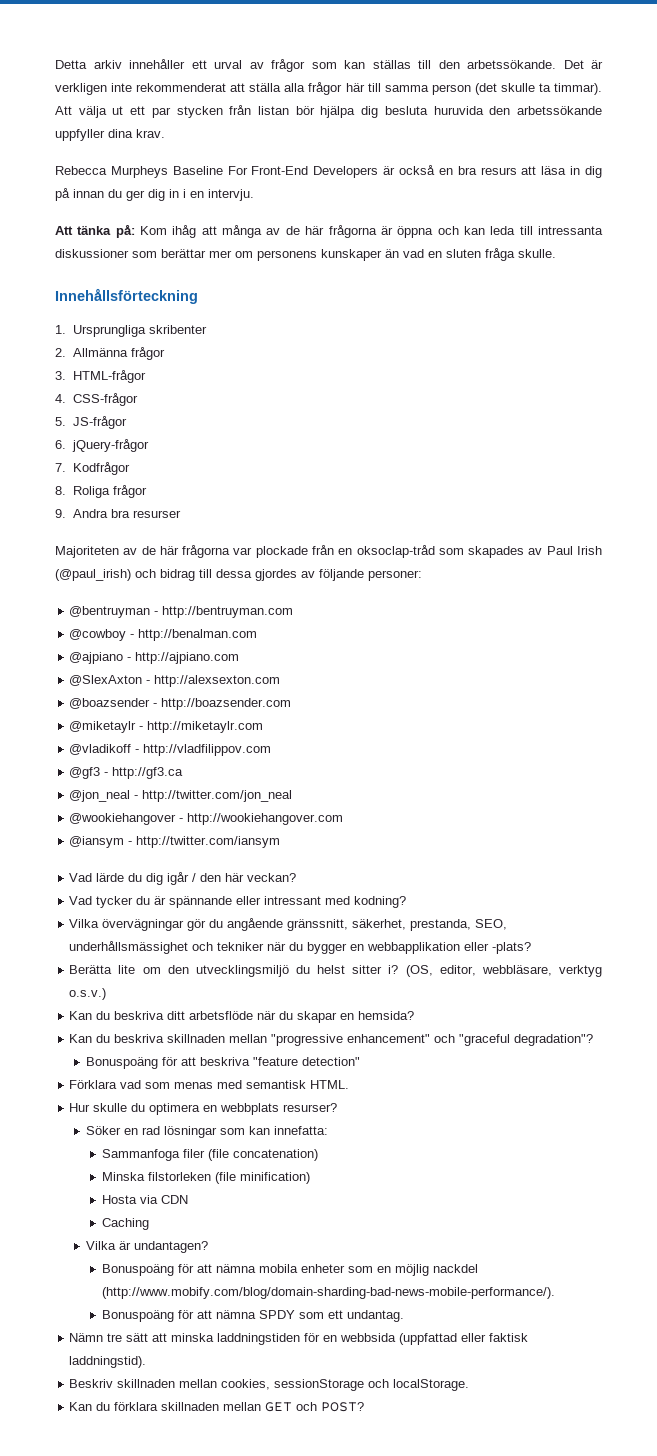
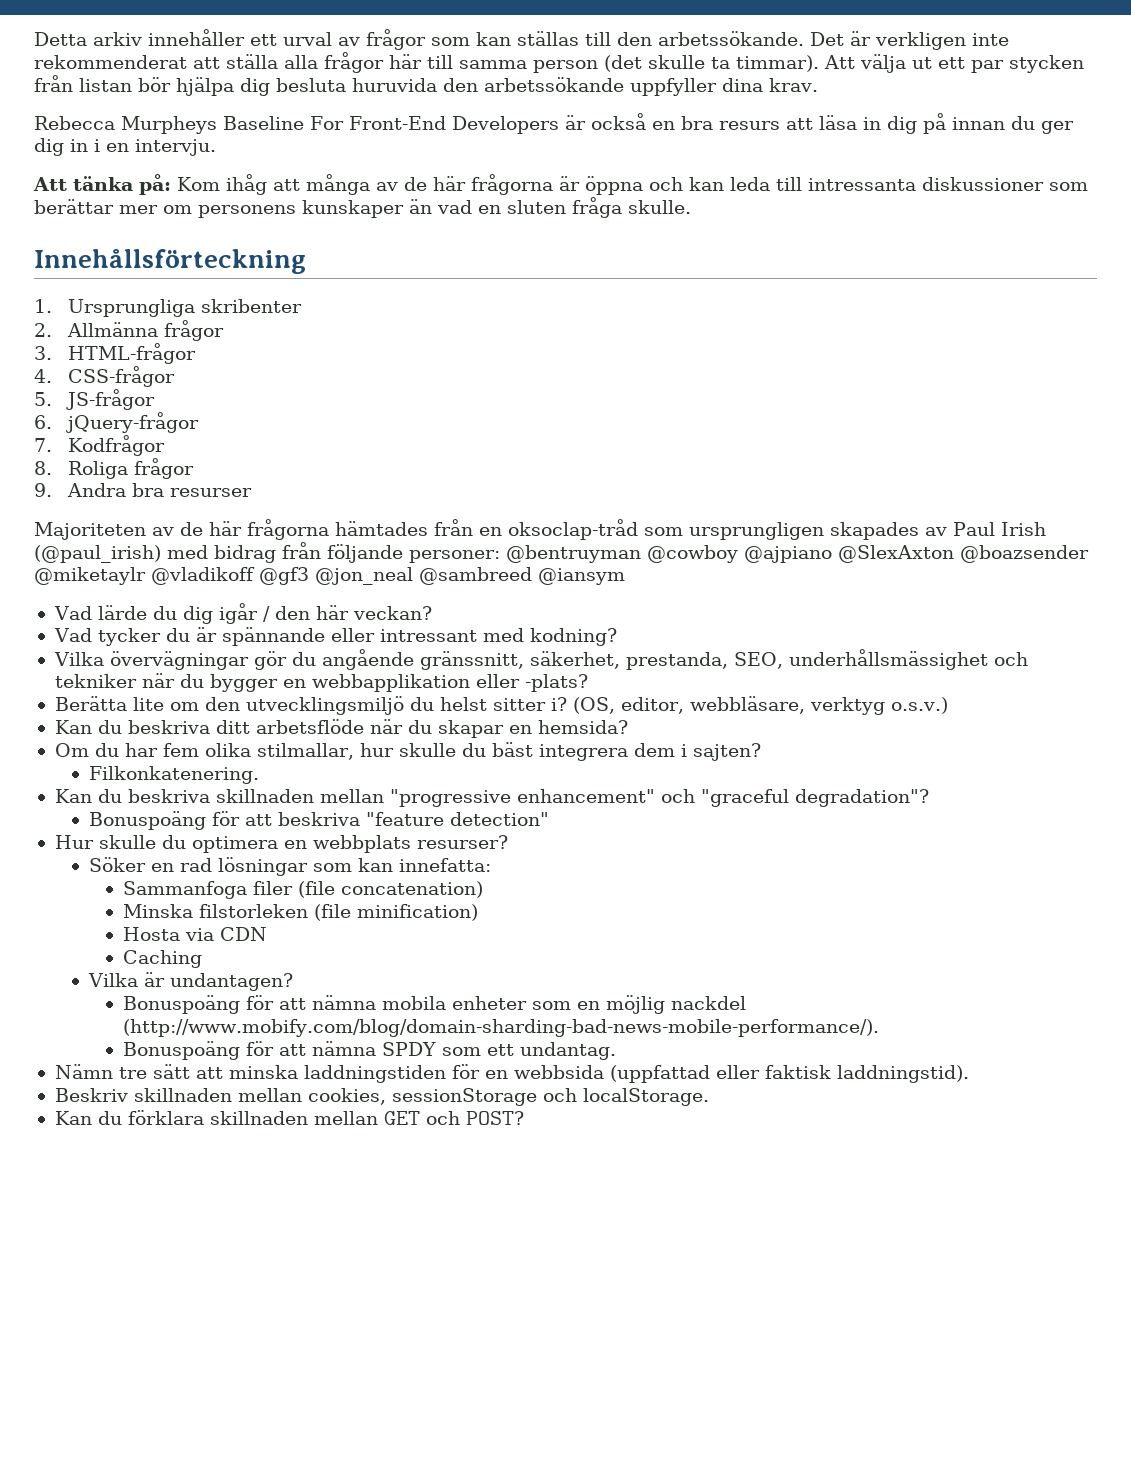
[233,546,308,558] var plockade -> [335,521,428,536] hämtades
(464, 551) none -> [689,522,824,540] ursprungligen
[135,569,422,581] [69,606,294,618] [69,629,258,641] [69,652,240,664] [69,675,281,687] [69,698,292,710] [69,721,264,733] [69,744,272,756] [69,767,184,779] [69,790,293,802] [69,813,344,825] och bidrag till dessa gjordes av följande personer: // @bentruyman - http://bentruyman.com // @cowboy - http://benalman.com // @ajpiano - http://ajpiano.com // @SlexAxton - http://alexsexton.com // @boazsender - http://boazsender.com // @miketaylr - http://miketaylr.com // @vladikoff - http://vladfilippov.com // @gf3 - http://gf3.ca // @jon_neal - http://twitter.com/jon_neal // @wookiehangover - http://wookiehangover.com // -> [167,542,1089,563] [34,567,532,585] med bidrag från följande personer: @bentruyman @cowboy @ajpiano @SlexAxton @boazsender @miketaylr @vladikoff @gf3 @jon_neal @sambreed
[128,836,281,848] - http://twitter.com/iansym -> (625, 576) none
(415, 1015) none -> [54,742,761,761] [89,766,260,784] // Om du har fem olika stilmallar, hur skulle du bäst integrera dem i sajten? // Filkonkatenering.
[69,1080,350,1089] // Förklara vad som menas med semantisk HTML. -> (550, 819) none

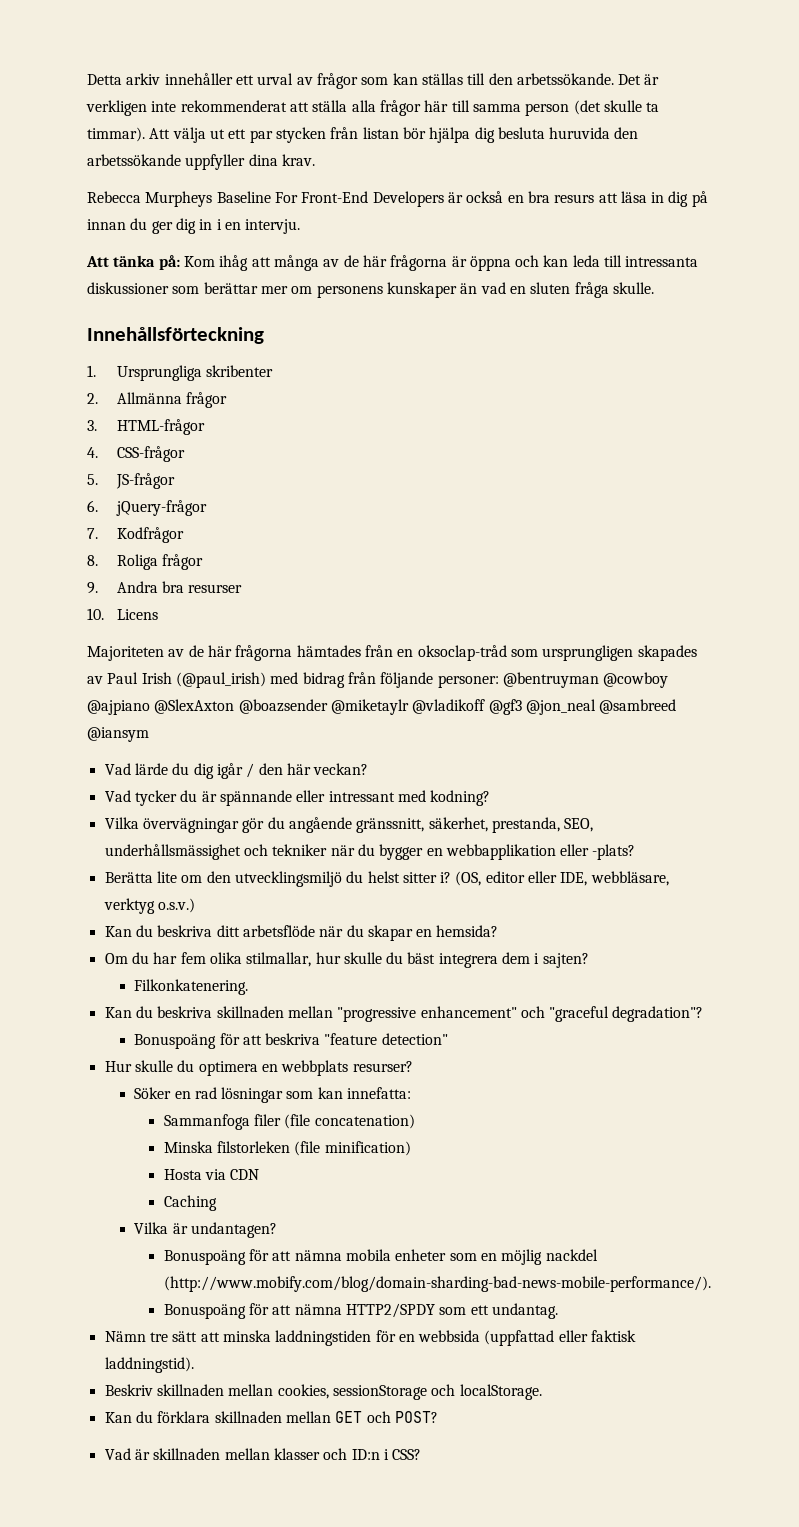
(253, 492) none -> [87,608,158,620] // 10. Licens
[620,697,684,714] editor, -> [485,871,588,886] editor eller IDE,
[382,1042,437,1056] SPDY -> [346,1303,436,1318] HTTP2/SPDY
(524, 1118) none -> [104,1448,422,1460] // Vad är skillnaden mellan klasser och ID:n i CSS?

